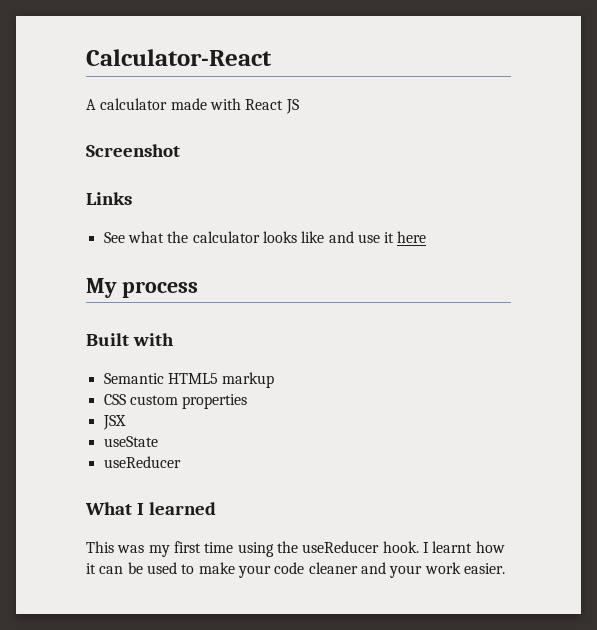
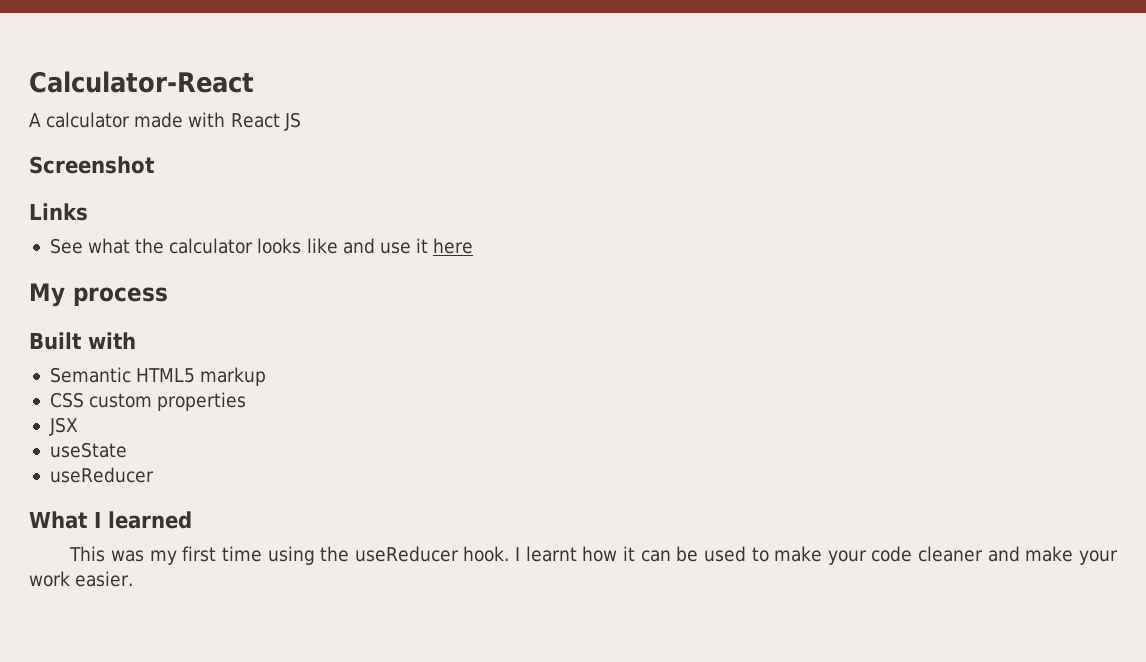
(386, 568) none -> [1025,546,1074,562] make

